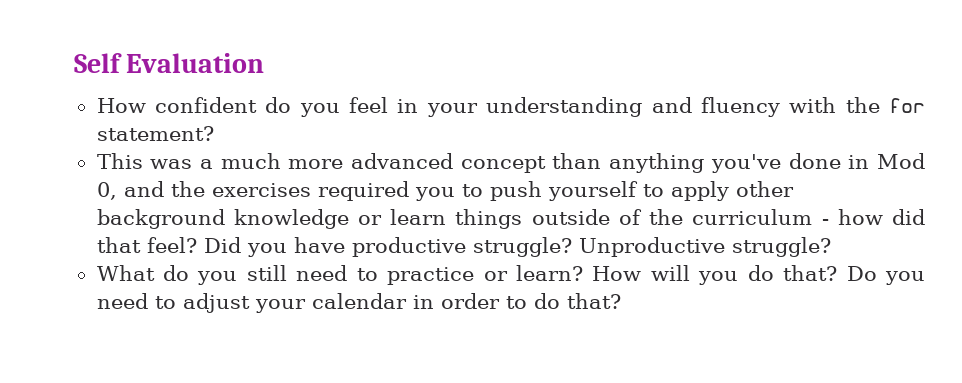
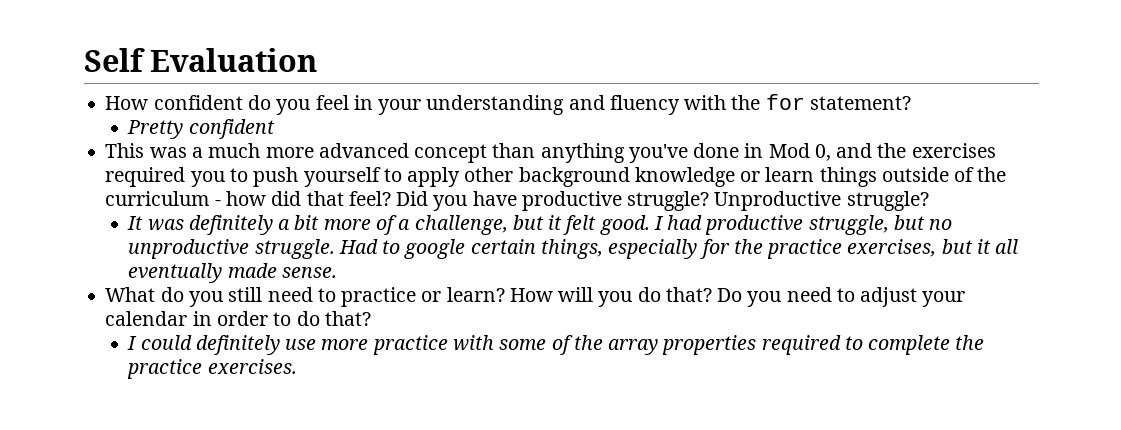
(214, 133) none -> [127,119,275,139] // Pretty confident
(831, 247) none -> [127,215,953,235] [128,239,1019,259] [128,263,337,283] // It was definitely a bit more of a challenge, but it felt good. I had productive struggle, but no unproductive struggle. Had to google certain things, especially for the practice exercises, but it all eventually made sense.
(621, 301) none -> [127,335,985,355] [127,359,297,379] // I could definitely use more practice with some of the array properties required to complete the practice exercises.

